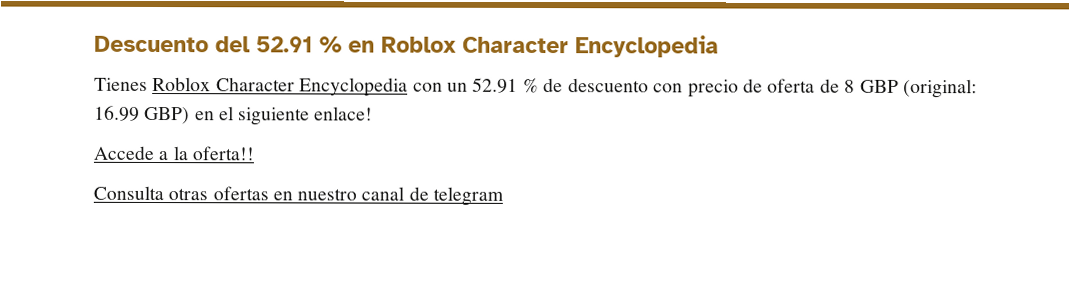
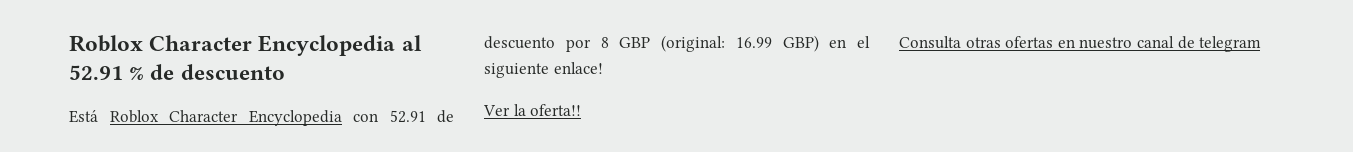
[94,35,719,58] [94,76,840,98] Descuento del 52.91 % en Roblox Character Encyclopedia // Tienes Roblox Character Encyclopedia con un 52.91 % de descuento con precio de oferta de -> [69,35,422,56] [69,64,285,80] [69,110,454,126] [484,36,591,52] Roblox Character Encyclopedia al 52.91 % de descuento // Está Roblox Character Encyclopedia con 52.91 de descuento por
[93,145,169,161] Accede a -> [483,105,510,116] Ver

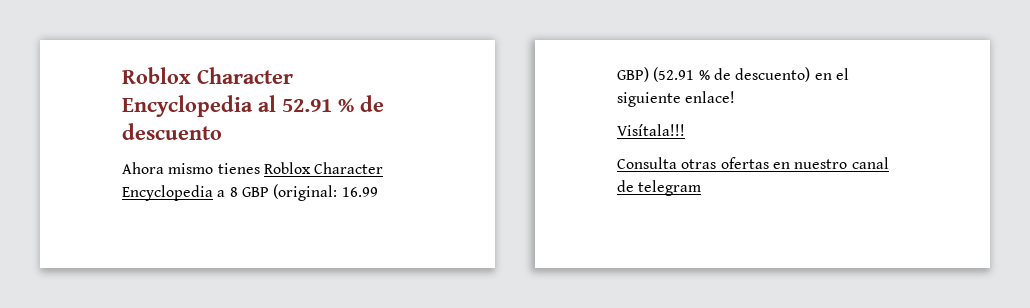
[69,110,454,126] [484,36,591,52] Está Roblox Character Encyclopedia con 52.91 de descuento por -> [122,162,384,174] [122,185,226,201] Ahora mismo tienes Roblox Character Encyclopedia a
(819, 43) none -> [653,67,811,82] (52.91 % de descuento)
[483,104,582,116] Ver la oferta!! -> [617,124,685,136] Visítala!!!

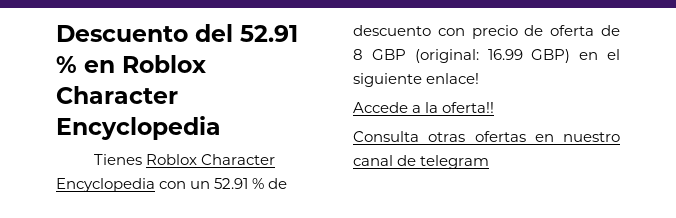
[122,67,293,84] [122,95,384,117] [122,123,222,140] [122,162,384,174] [122,185,226,201] Roblox Character Encyclopedia al 52.91 % de descuento // Ahora mismo tienes Roblox Character Encyclopedia a -> [56,24,298,42] [56,55,206,73] [56,86,178,104] [56,116,221,140] [93,154,275,165] [56,178,288,192] [353,25,620,39] Descuento del 52.91 % en Roblox Character Encyclopedia // Tienes Roblox Character Encyclopedia con un 52.91 % de descuento con precio de oferta de
[653,67,811,82] (52.91 % de descuento) -> (571, 56) none
[617,124,685,136] Visítala!!! -> [353,102,495,113] Accede a la oferta!!

